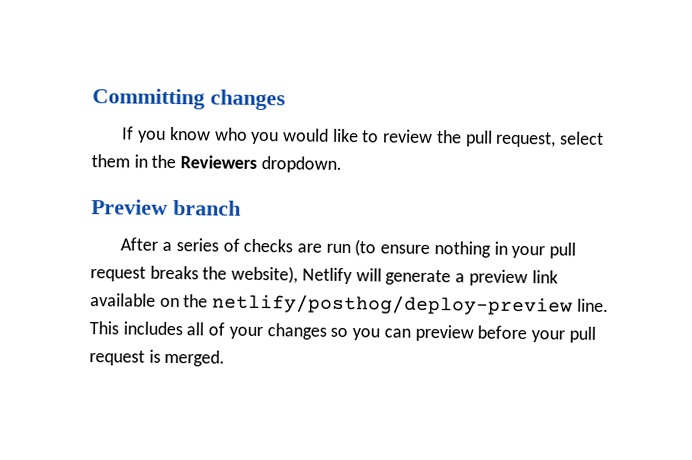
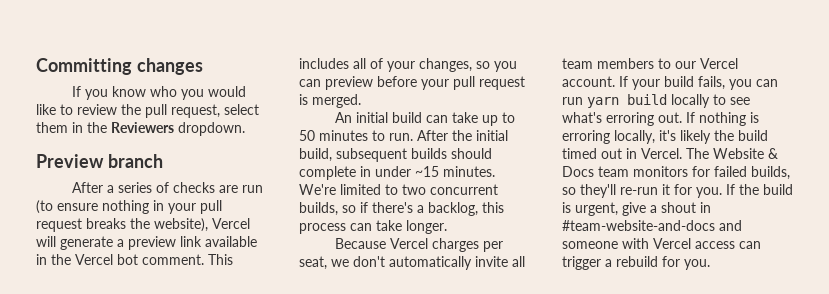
[301,267,353,285] Netlify -> [212,218,250,229] Vercel
[159,293,609,316] on the netlify/posthog/deploy-preview line. -> [36,254,204,265] in the Vercel bot comment.
[266,323,327,340] changes -> [419,58,472,72] changes,
(226, 358) none -> [334,112,515,126] [299,130,508,141] [299,148,492,162] [299,166,495,180] [299,184,498,195] [299,202,504,216] [299,220,447,234] [334,238,503,252] [299,256,525,270] [562,58,738,69] [562,76,778,90] [562,94,750,108] [562,112,759,126] [562,130,768,144] [562,148,778,159] [562,166,790,180] [562,184,793,198] [562,202,711,216] [562,220,742,231] [562,238,761,249] [562,256,710,270] // An initial build can take up to 50 minutes to run. After the initial build, subsequent builds should complete in under ~15 minutes. We're limited to two concurrent builds, so if there's a backlog, this process can take longer. // Because Vercel charges per seat, we don't automatically invite all team members to our Vercel account. If your build fails, you can run yarn build locally to see what's erroring out. If nothing is erroring locally, it's likely the build timed out in Vercel. The Website & Docs team monitors for failed builds, so they'll re-run it for you. If the build is urgent, give a shout in #team-website-and-docs and someone with Vercel access can trigger a rebuild for you.

